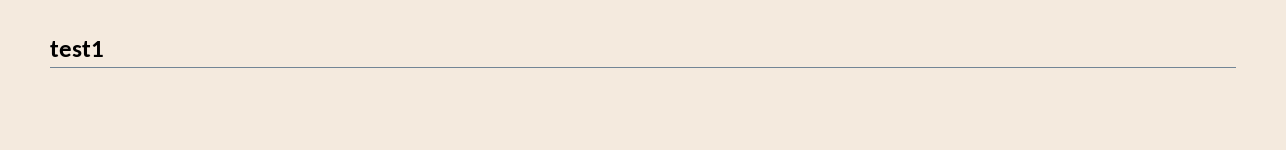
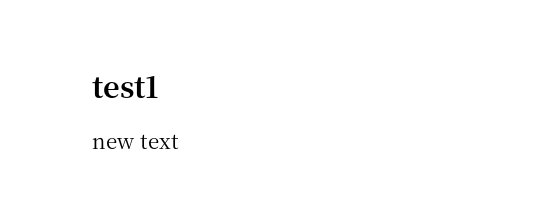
(104, 49) none -> [92,134,179,149] // new text

